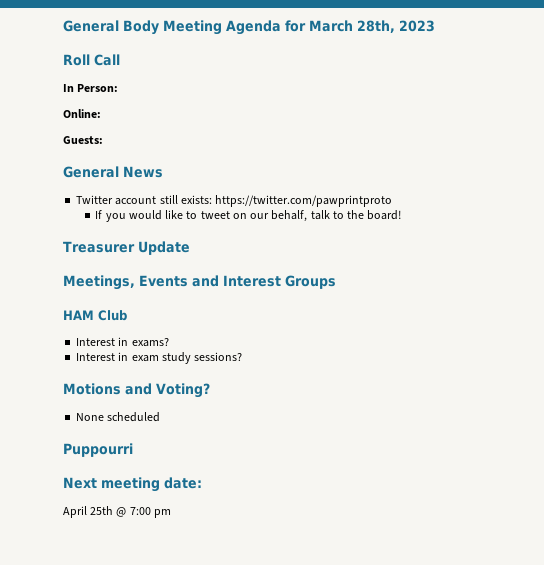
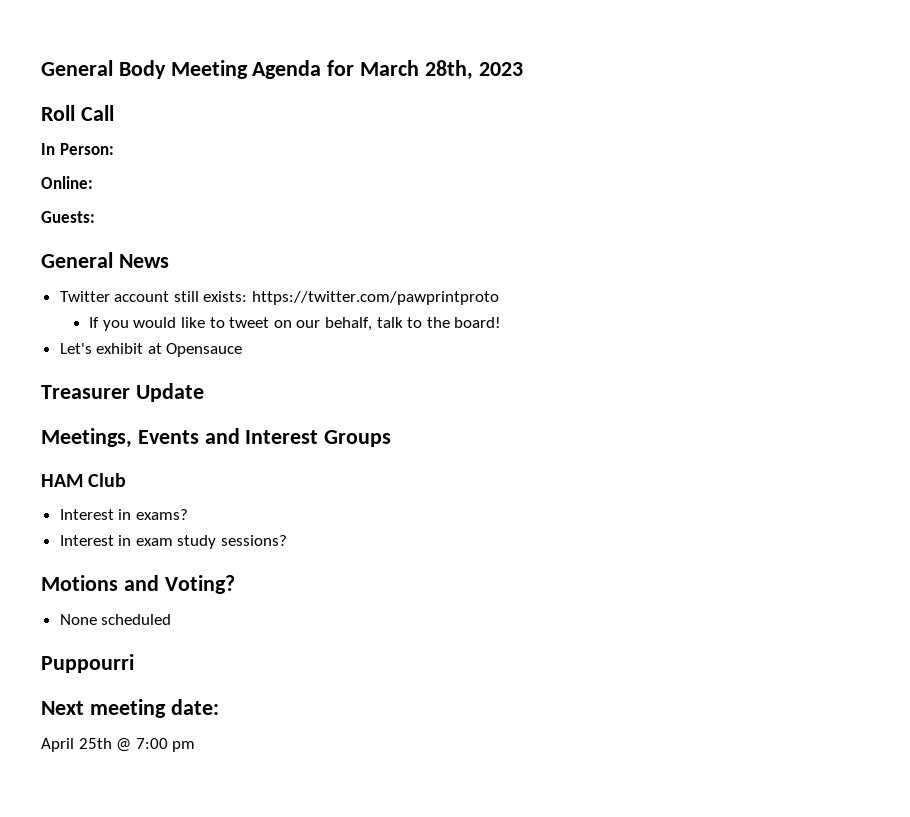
(402, 215) none -> [59,343,243,357] // Let's exhibit at Opensauce

